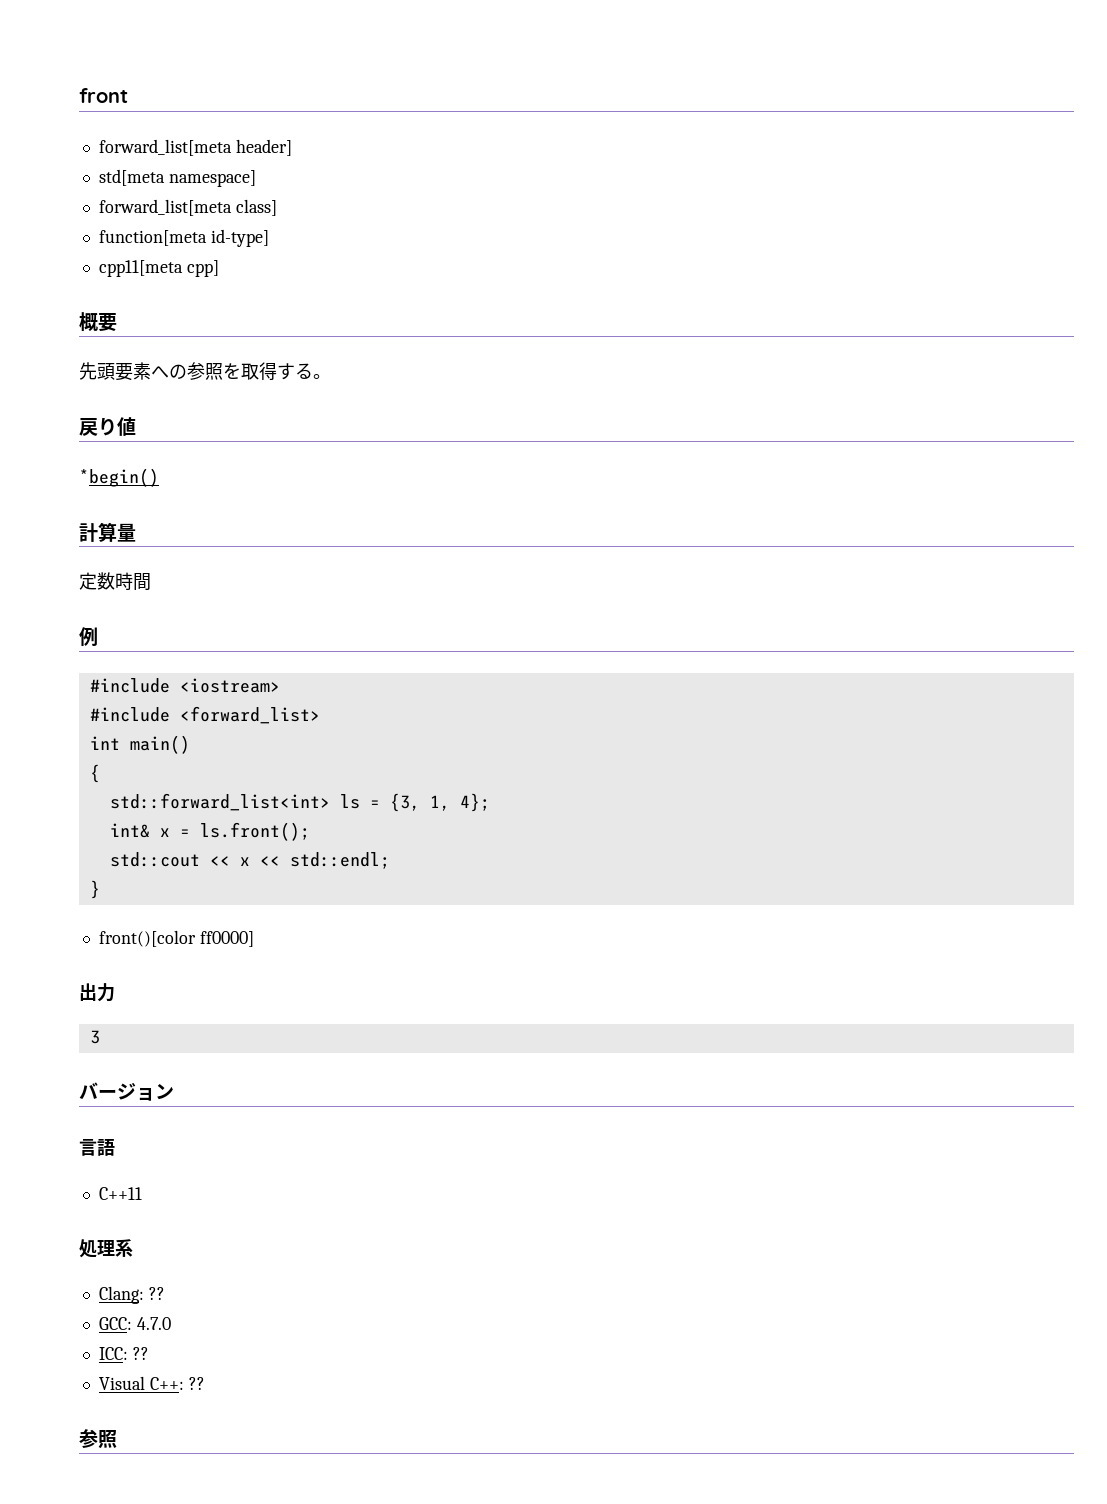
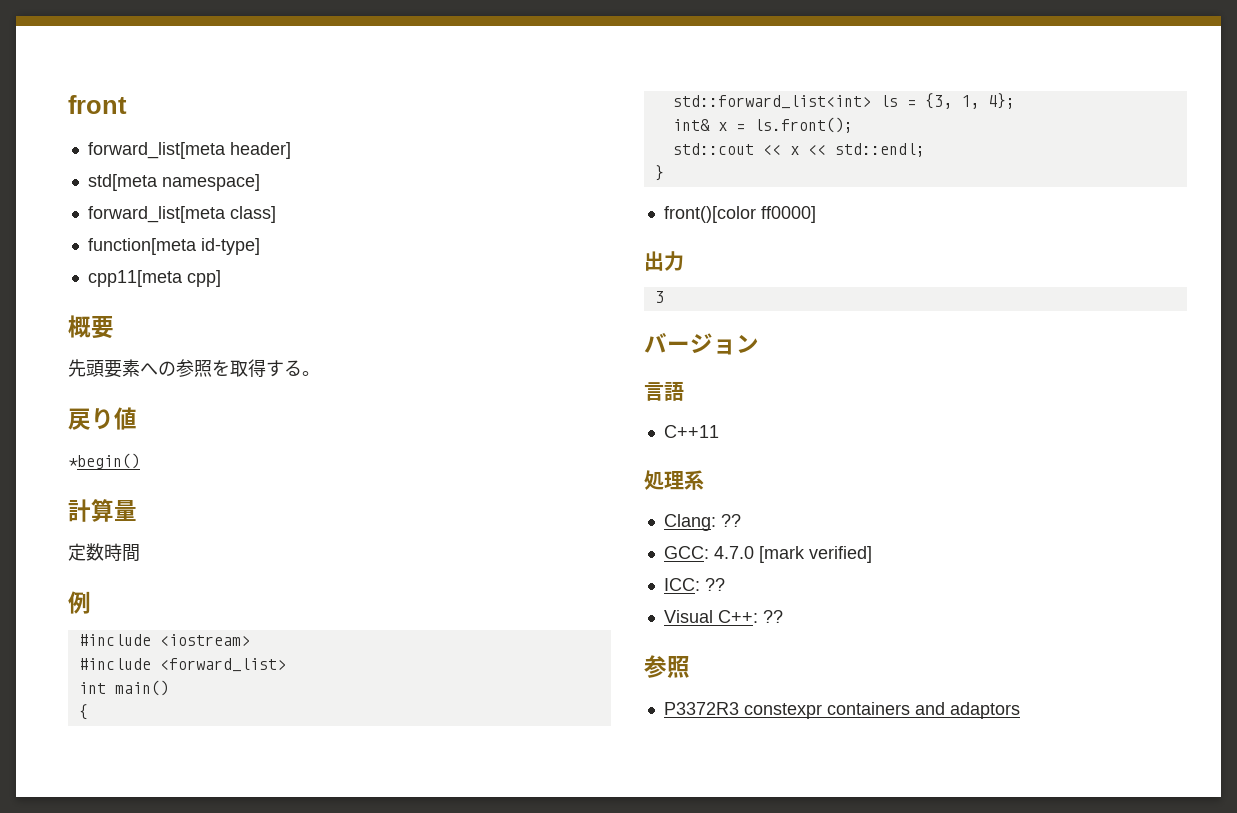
(171, 1323) none -> [758,546,872,563] [mark verified]
(117, 1439) none -> [663,702,1020,719] // P3372R3 constexpr containers and adaptors

